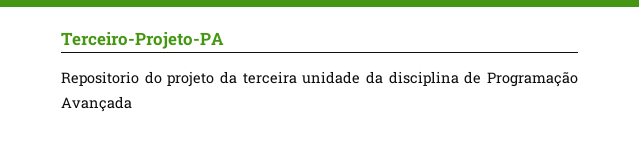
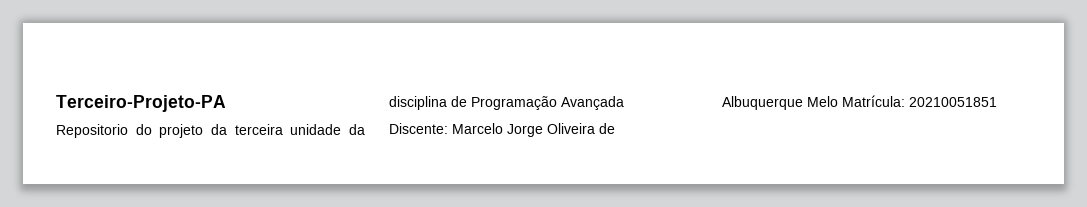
(132, 104) none -> [389,123,615,137] [722,95,997,110] // Discente: Marcelo Jorge Oliveira de Albuquerque Melo Matrícula: 20210051851

